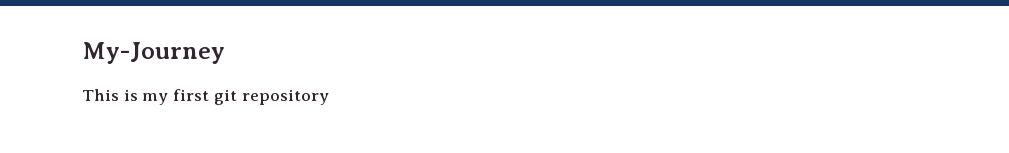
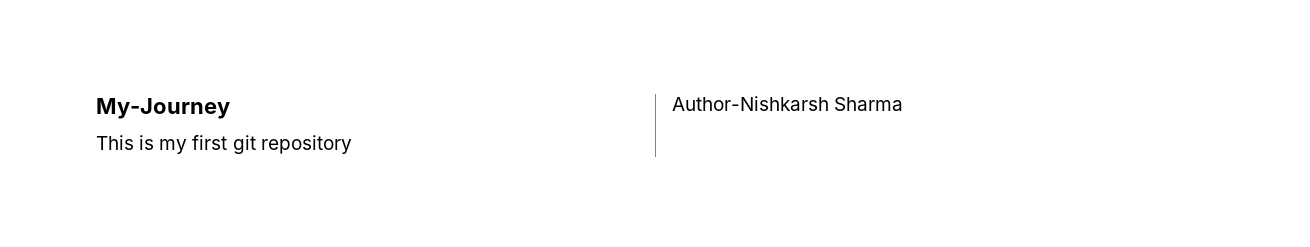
(329, 97) none -> [672,96,904,111] // Author-Nishkarsh Sharma

